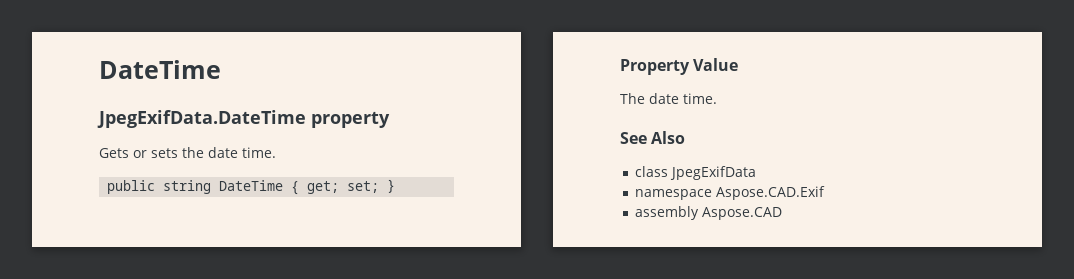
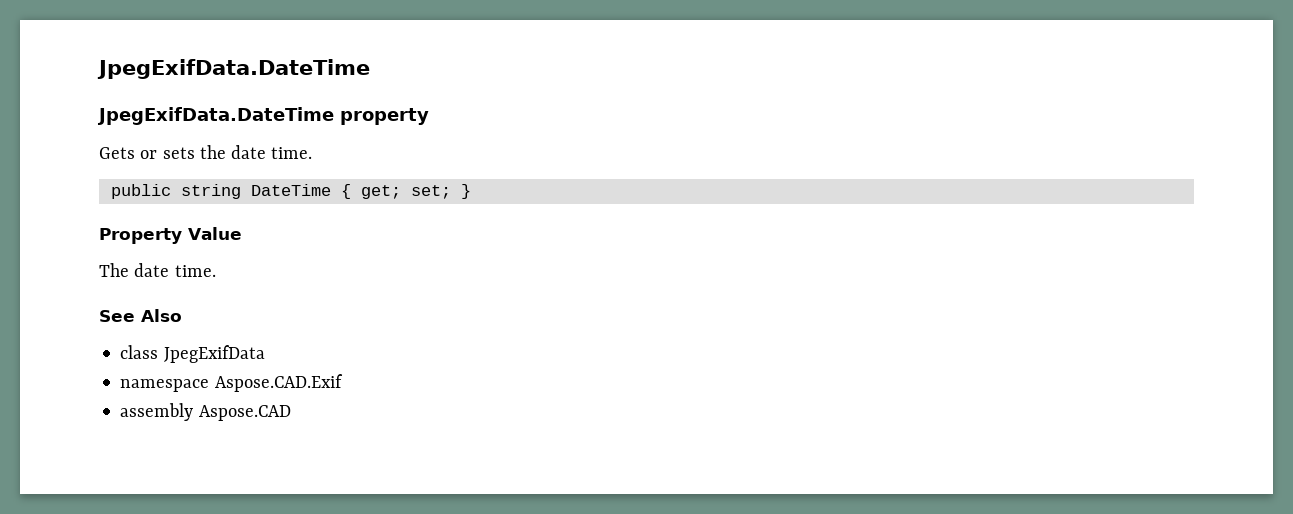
[99,60,221,79] DateTime -> [97,59,370,79] JpegExifData.DateTime

